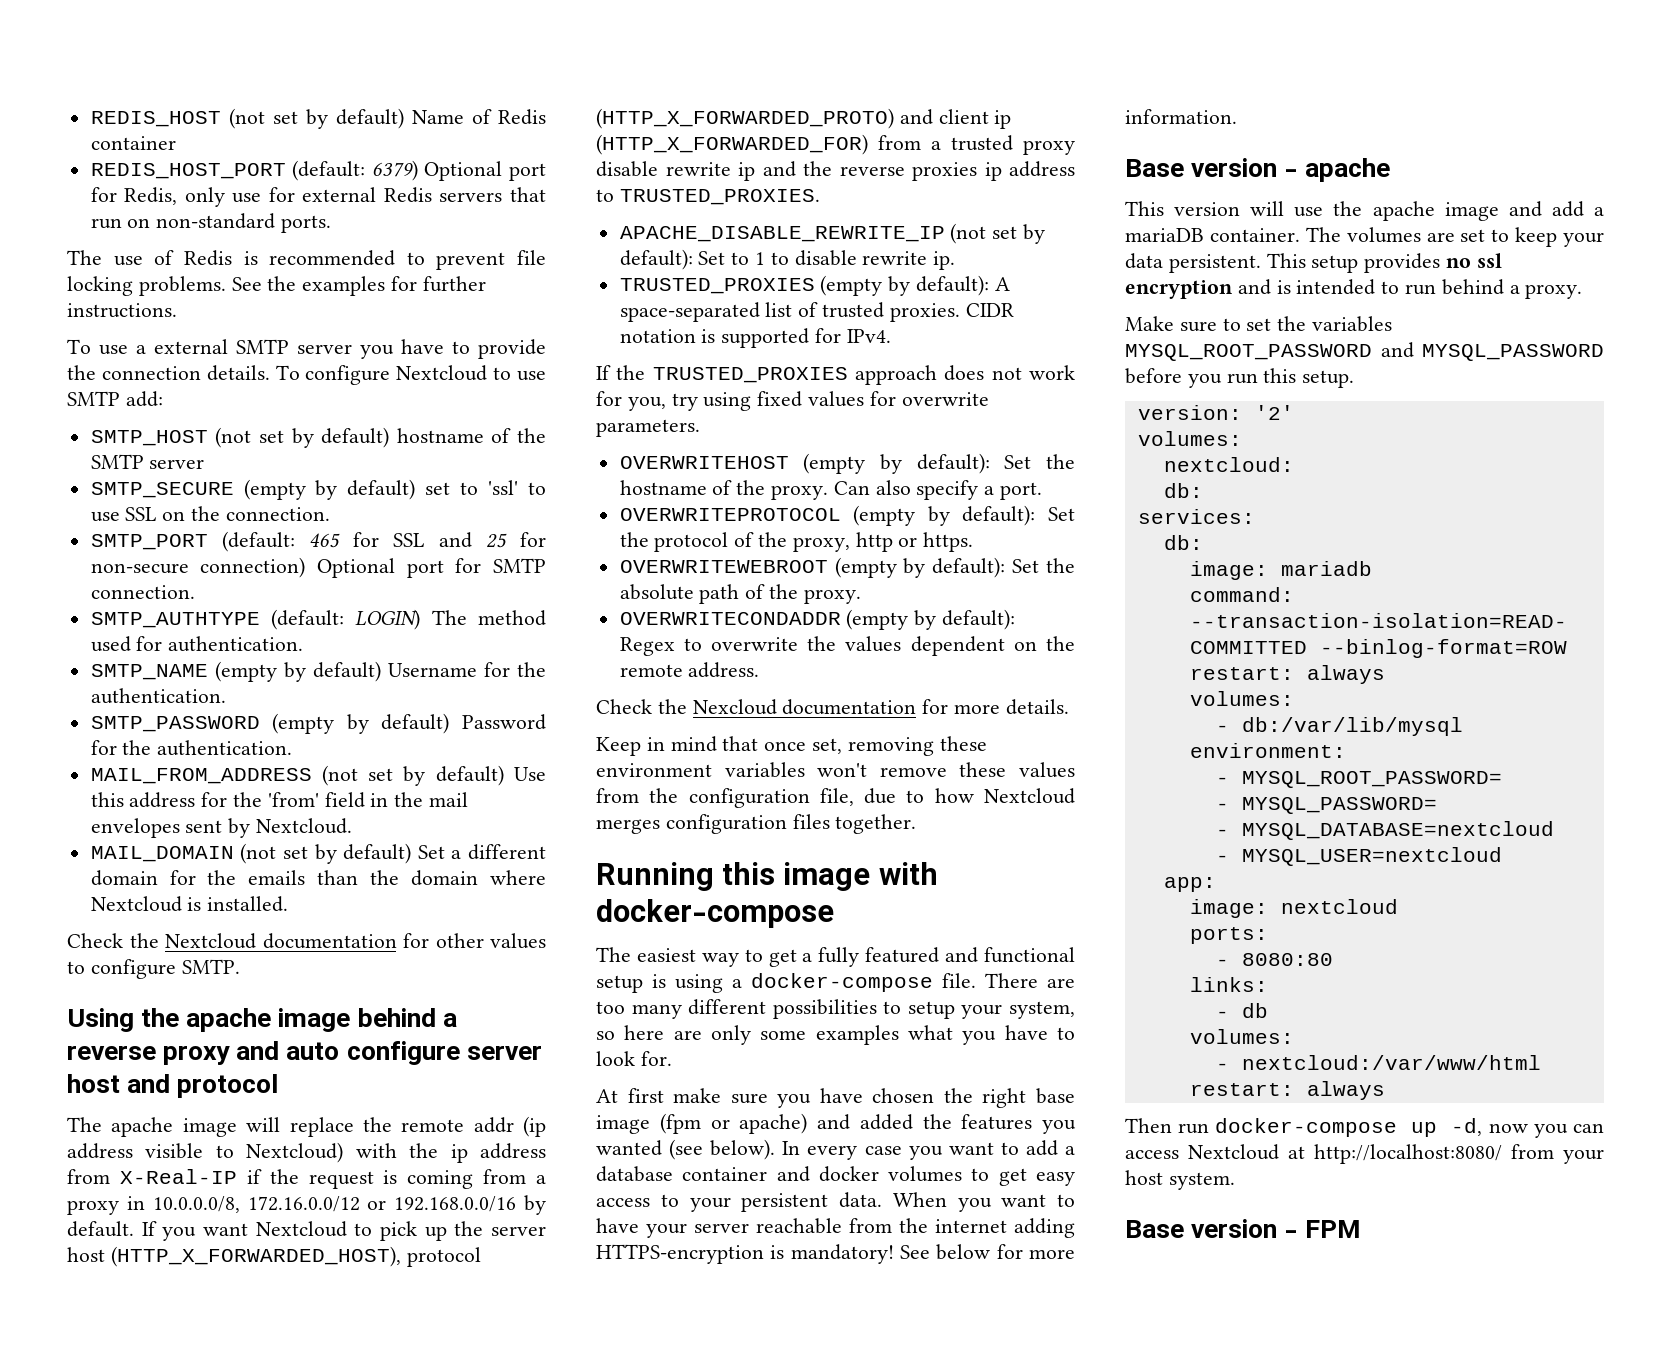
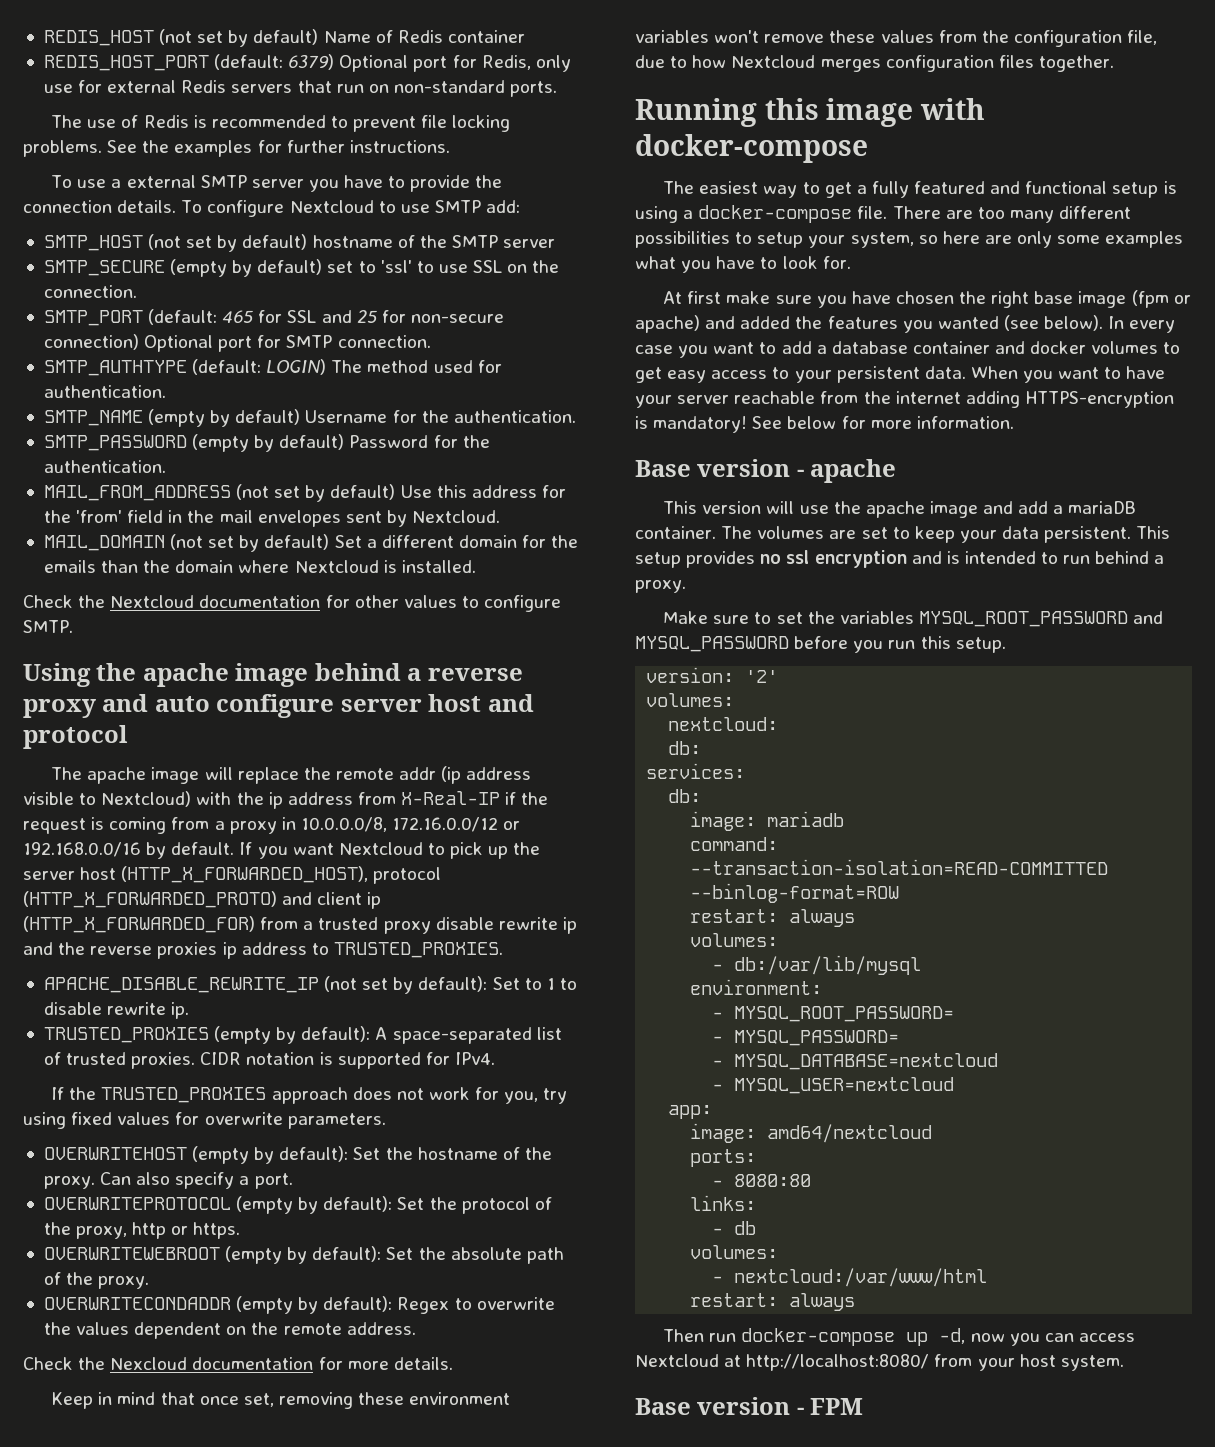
[1280,899,1398,914] nextcloud -> [767,1124,933,1143] amd64/nextcloud

